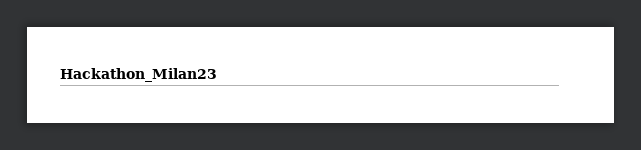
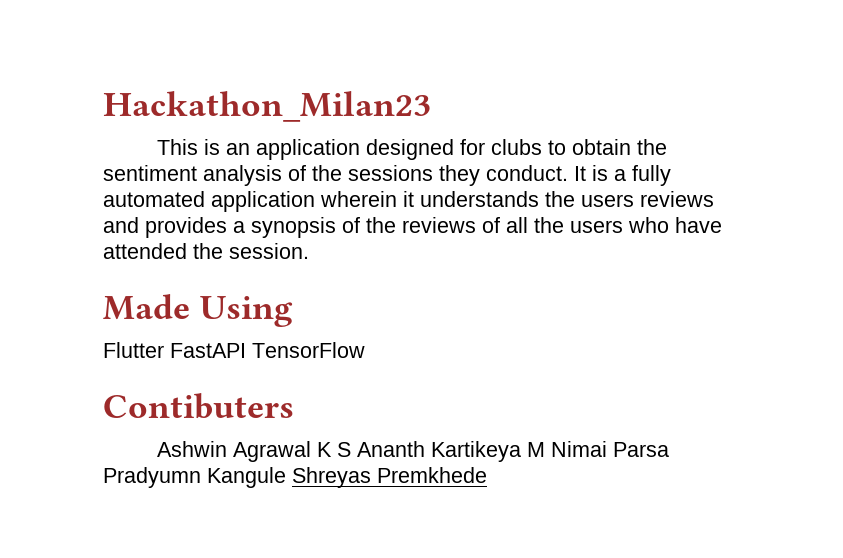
(217, 75) none -> [157,139,668,160] [103,165,671,186] [103,191,714,212] [103,217,722,238] [103,243,309,259] [103,294,293,327] [103,342,365,358] [103,393,294,419] [157,441,670,462] [103,467,487,488] // This is an application designed for clubs to obtain the sentiment analysis of the sessions they conduct. It is a fully automated application wherein it understands the users reviews and provides a synopsis of the reviews of all the users who have attended the session. // Made Using // Flutter FastAPI TensorFlow // Contibuters // Ashwin Agrawal K S Ananth Kartikeya M Nimai Parsa Pradyumn Kangule Shreyas Premkhede

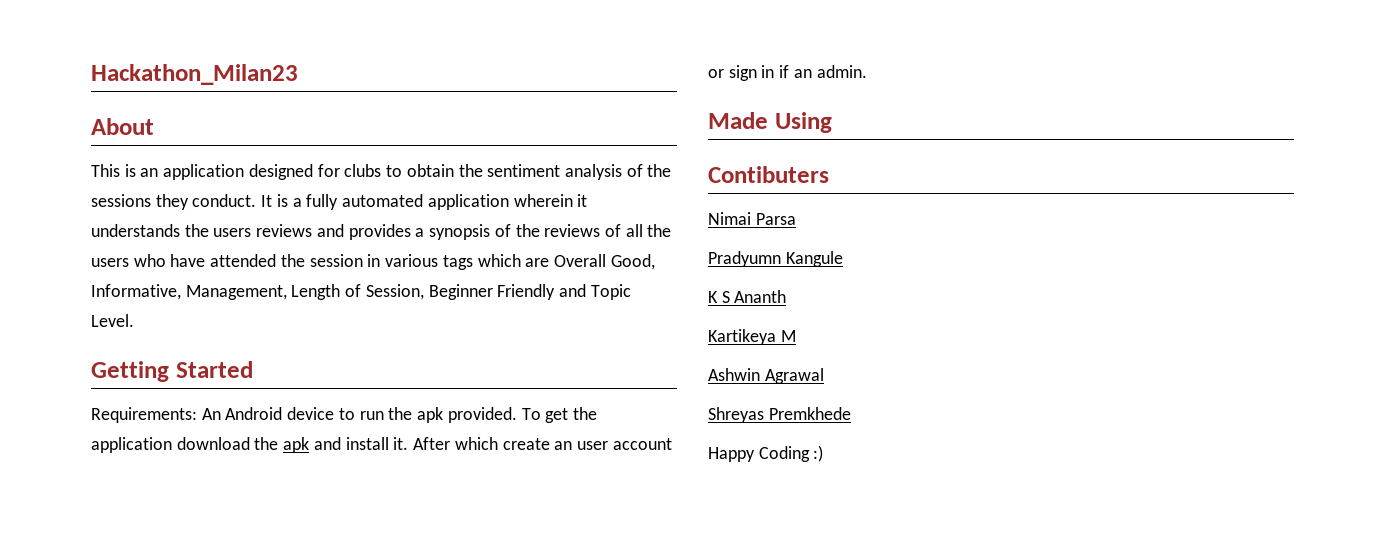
(431, 106) none -> [91,118,154,135] // About
[229,243,309,259] [103,294,293,327] [103,342,365,358] [103,393,294,419] [157,441,670,462] [103,467,286,488] session. // Made Using // Flutter FastAPI TensorFlow // Contibuters // Ashwin Agrawal K S Ananth Kartikeya M Nimai Parsa Pradyumn Kangule -> [309,254,655,270] [91,284,631,300] [91,314,134,327] [91,361,253,382] [91,407,597,423] [91,437,672,453] [708,65,867,81] [708,112,832,133] [708,166,829,183] [708,212,796,225] [708,251,843,267] [708,290,787,303] [708,329,796,345] [708,368,824,384] session in various tags which are Overall Good, Informative, Management, Length of Session, Beginner Friendly and Topic Level. // Getting Started // Requirements: An Android device to run the apk provided. To get the application download the apk and install it. After which create an user account or sign in if an admin. // Made Using // Contibuters // Nimai Parsa // Pradyumn Kangule // K S Ananth // Kartikeya M // Ashwin Agrawal //
(487, 475) none -> [708,445,824,462] // Happy Coding :)

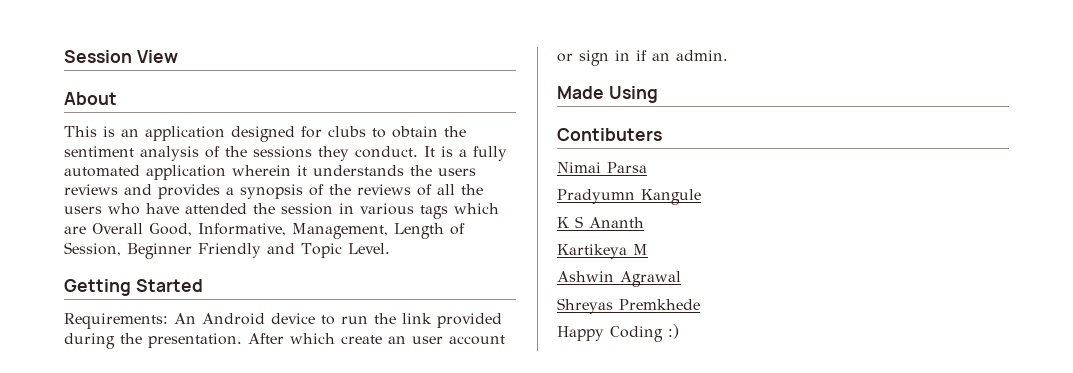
[91,64,298,85] Hackathon_Milan23 -> [64,50,178,63] Session View
[417,407,597,423] [91,437,409,453] apk provided. To get the application download the apk and install it. -> [402,313,502,328] [64,333,242,349] link provided during the presentation.

